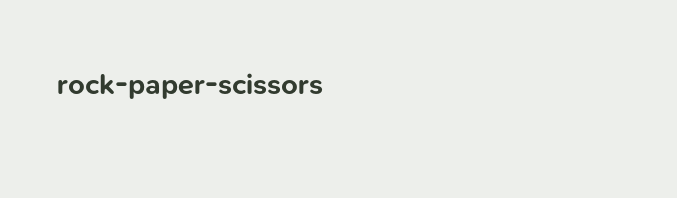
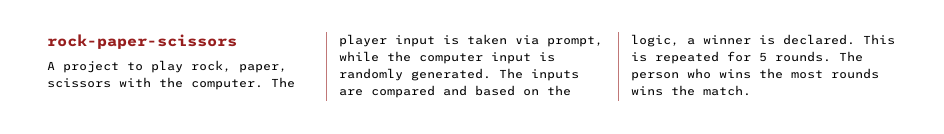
(323, 86) none -> [47,60,287,73] [47,77,295,90] [339,34,603,47] [339,51,555,64] [339,68,579,81] [339,85,571,98] [631,34,895,47] [631,51,863,64] [631,68,879,81] [631,85,751,96] // A project to play rock, paper, scissors with the computer. The player input is taken via prompt, while the computer input is randomly generated. The inputs are compared and based on the logic, a winner is declared. This is repeated for 5 rounds. The person who wins the most rounds wins the match.

